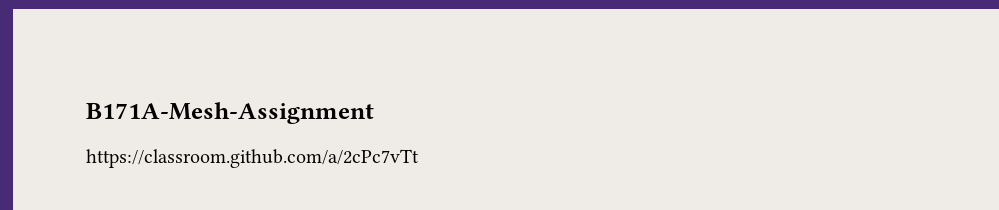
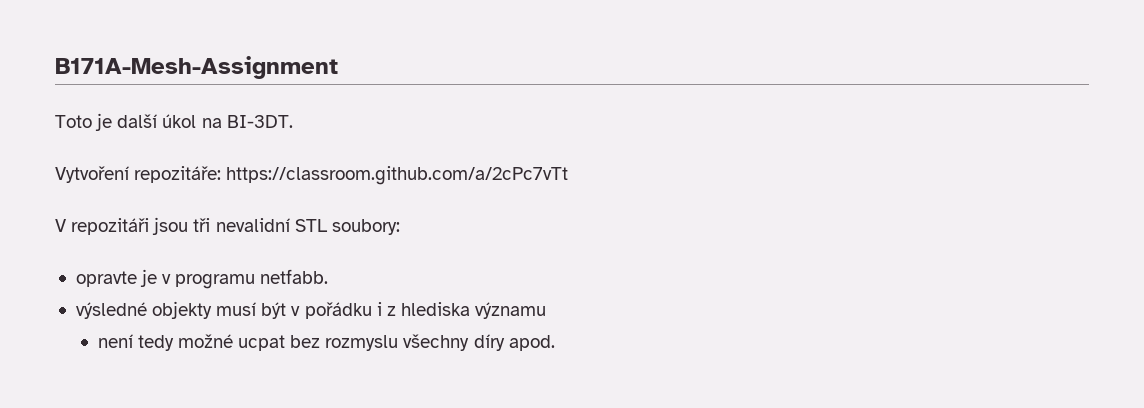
[86,149,419,168] https://classroom.github.com/a/2cPc7vTt -> [55,113,293,131] [55,166,569,185] [55,217,400,235] [75,269,329,289] [75,301,547,319] [97,334,555,351] Toto je další úkol na BI-3DT. // Vytvoření repozitáře: https://classroom.github.com/a/2cPc7vTt // V repozitáři jsou tři nevalidní STL soubory: // opravte je v programu netfabb. // výsledné objekty musí být v pořádku i z hlediska významu // není tedy možné ucpat bez rozmyslu všechny díry apod.

